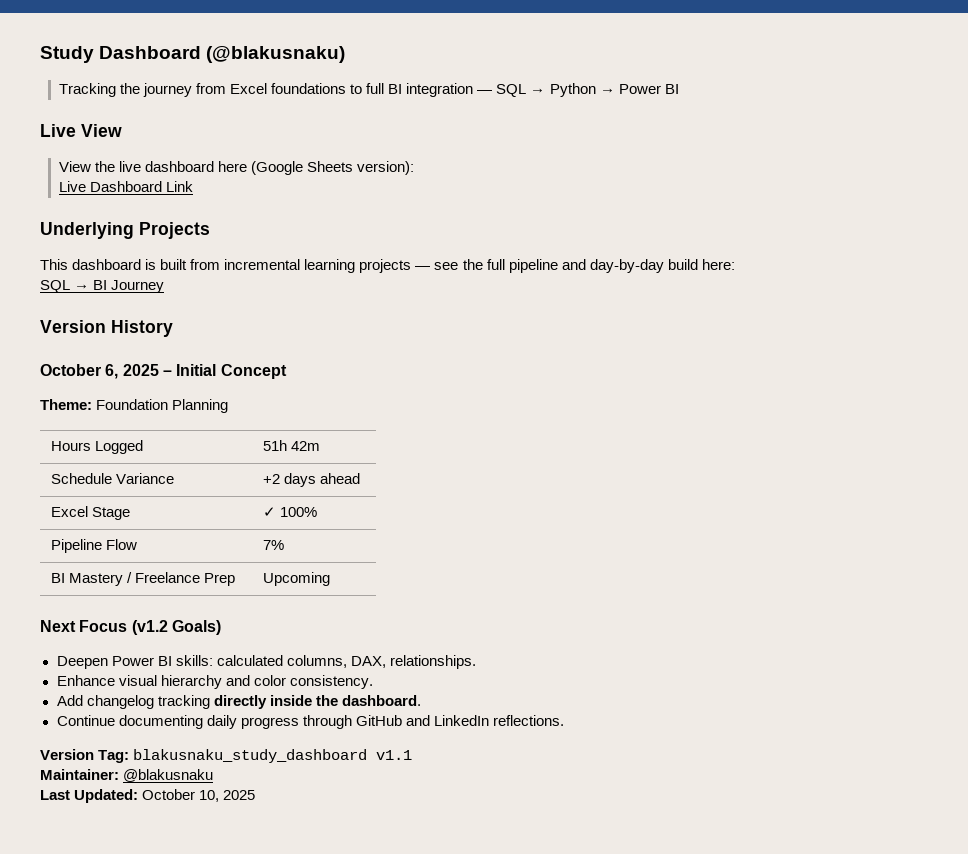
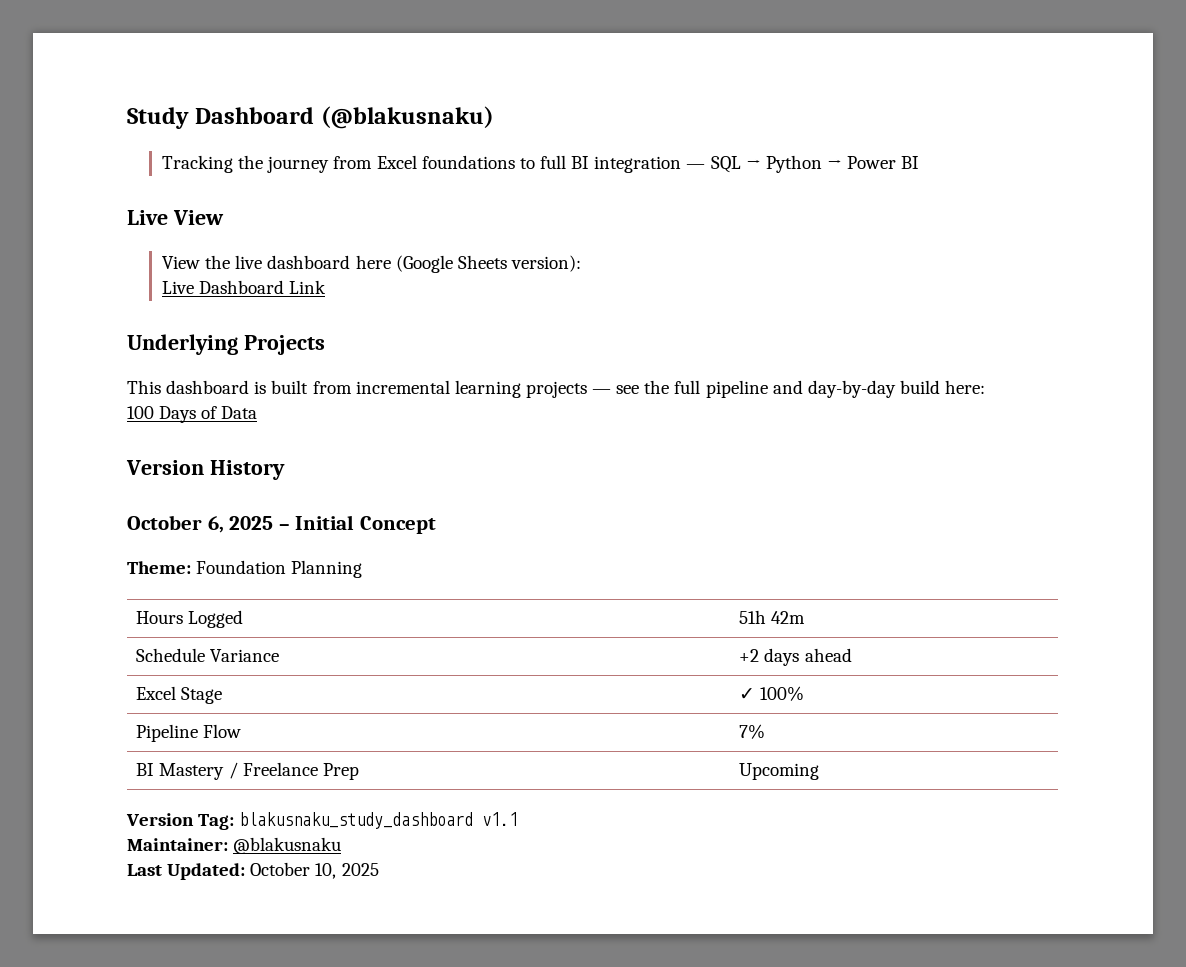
[40,280,165,293] SQL → BI Journey -> [127,406,258,423] 100 Days of Data
[40,620,221,635] [56,655,476,669] [56,675,373,689] [56,695,421,709] [56,715,564,729] // Next Focus (v1.2 Goals) // Deepen Power BI skills: calculated columns, DAX, relationships. // Enhance visual hierarchy and color consistency. // Add changelog tracking directly inside the dashboard. // Continue documenting daily progress through GitHub and LinkedIn reflections. -> (820, 771) none

